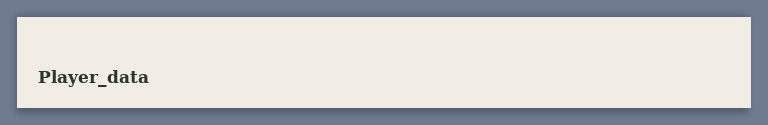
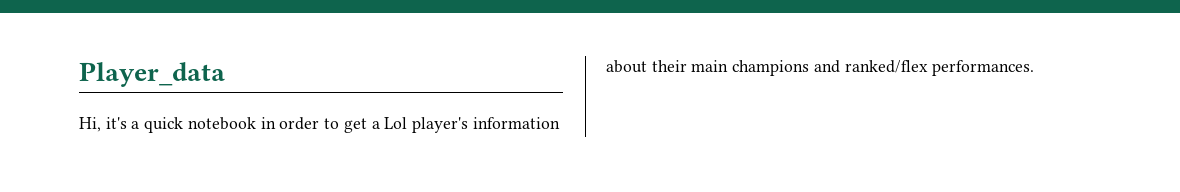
(149, 78) none -> [79,117,560,133] [606,60,1035,76] // Hi, it's a quick notebook in order to get a Lol player's information about their main champions and ranked/flex performances.

